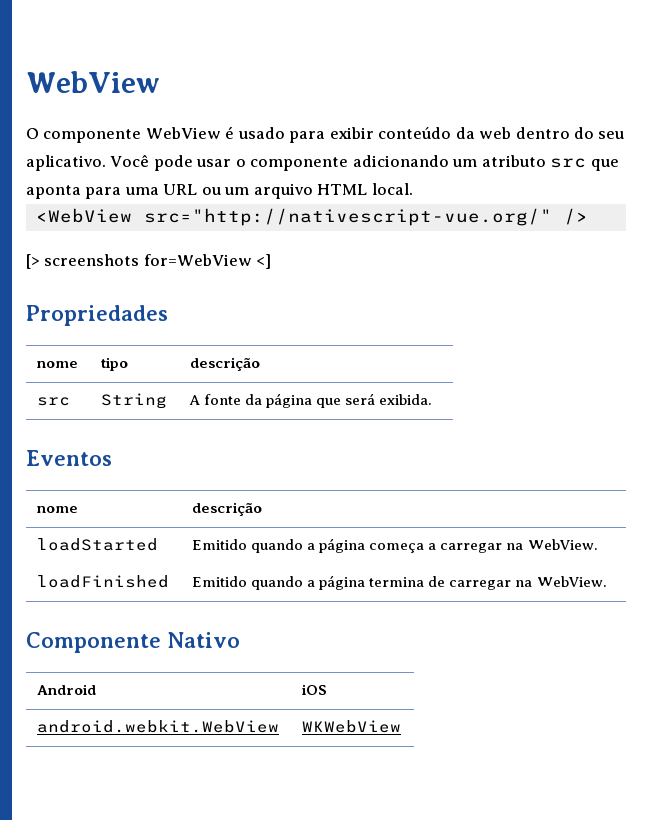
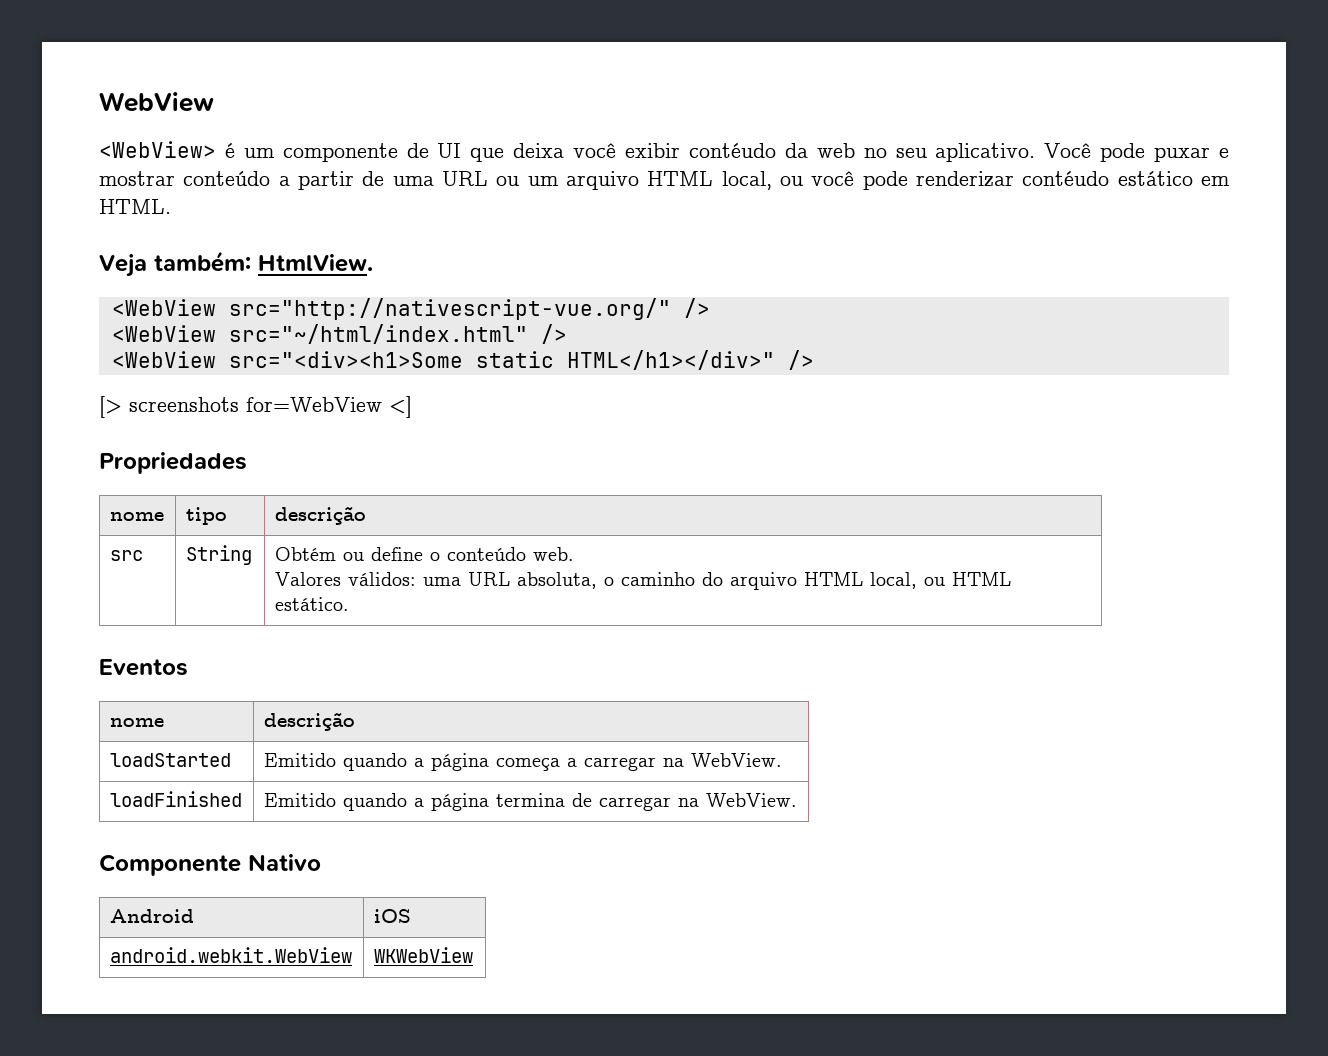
[26,126,625,143] [26,154,619,171] [26,185,122,199] O componente WebView é usado para exibir conteúdo da web dentro do seu aplicativo. Você pode usar o componente adicionando um atributo src que aponta para -> [99,141,1230,162] [99,171,385,190] <WebView> é um componente de UI que deixa você exibir contéudo da web no seu aplicativo. Você pode puxar e mostrar conteúdo a partir de
[371,183,413,195] [35,208,552,226] local. // <WebView src="http://nativescript-vue.org/" -> [721,171,1231,190] [99,199,171,214] [99,251,373,277] [111,298,710,320] [111,324,567,344] [111,350,775,370] local, ou você pode renderizar contéudo estático em HTML. // Veja também: HtmlView. // <WebView src="http://nativescript-vue.org/" /> // <WebView src="~/html/index.html" /> // <WebView src="<div><h1>Some static HTML</h1></div>"
[189,393,433,408] A fonte da página que será exibida. -> [274,547,574,561] [274,572,1011,590] [274,597,349,611] Obtém ou define o conteúdo web. // Valores válidos: uma URL absoluta, o caminho do arquivo HTML local, ou HTML estático.

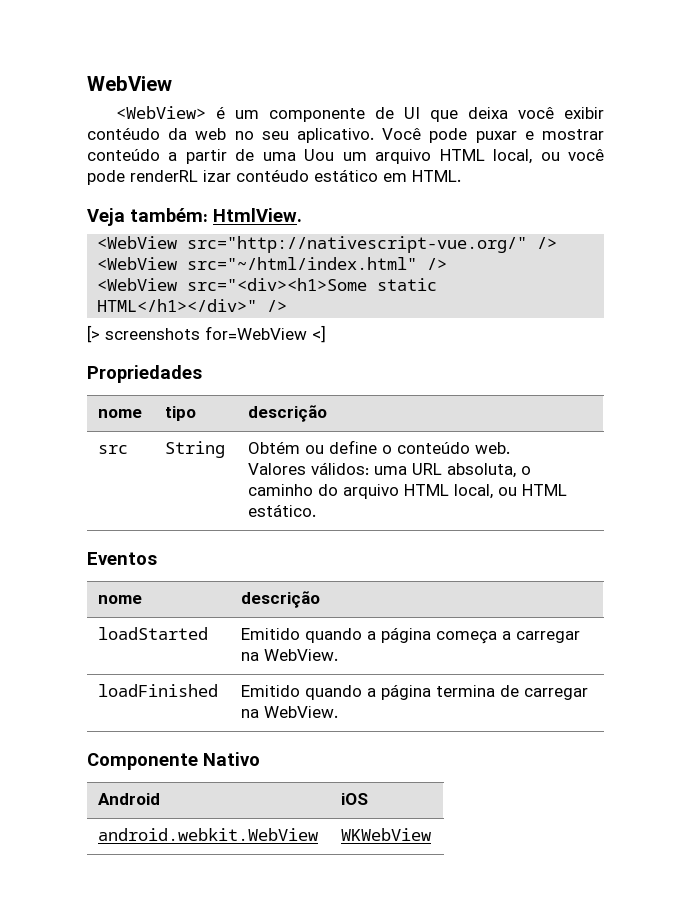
[441,171,520,186] URL ou -> [304,149,335,161] Uou
[916,171,1015,187] renderizar -> [130,170,231,182] renderRL izar

